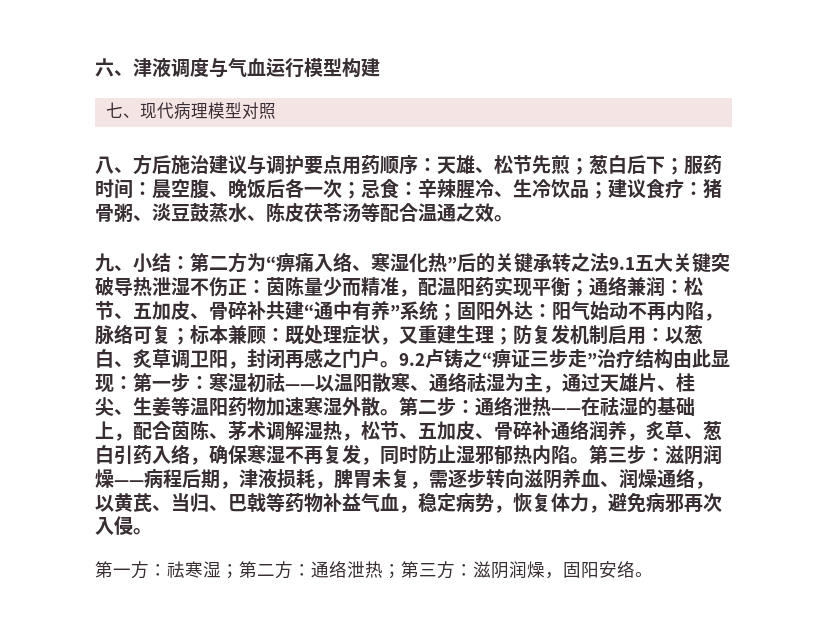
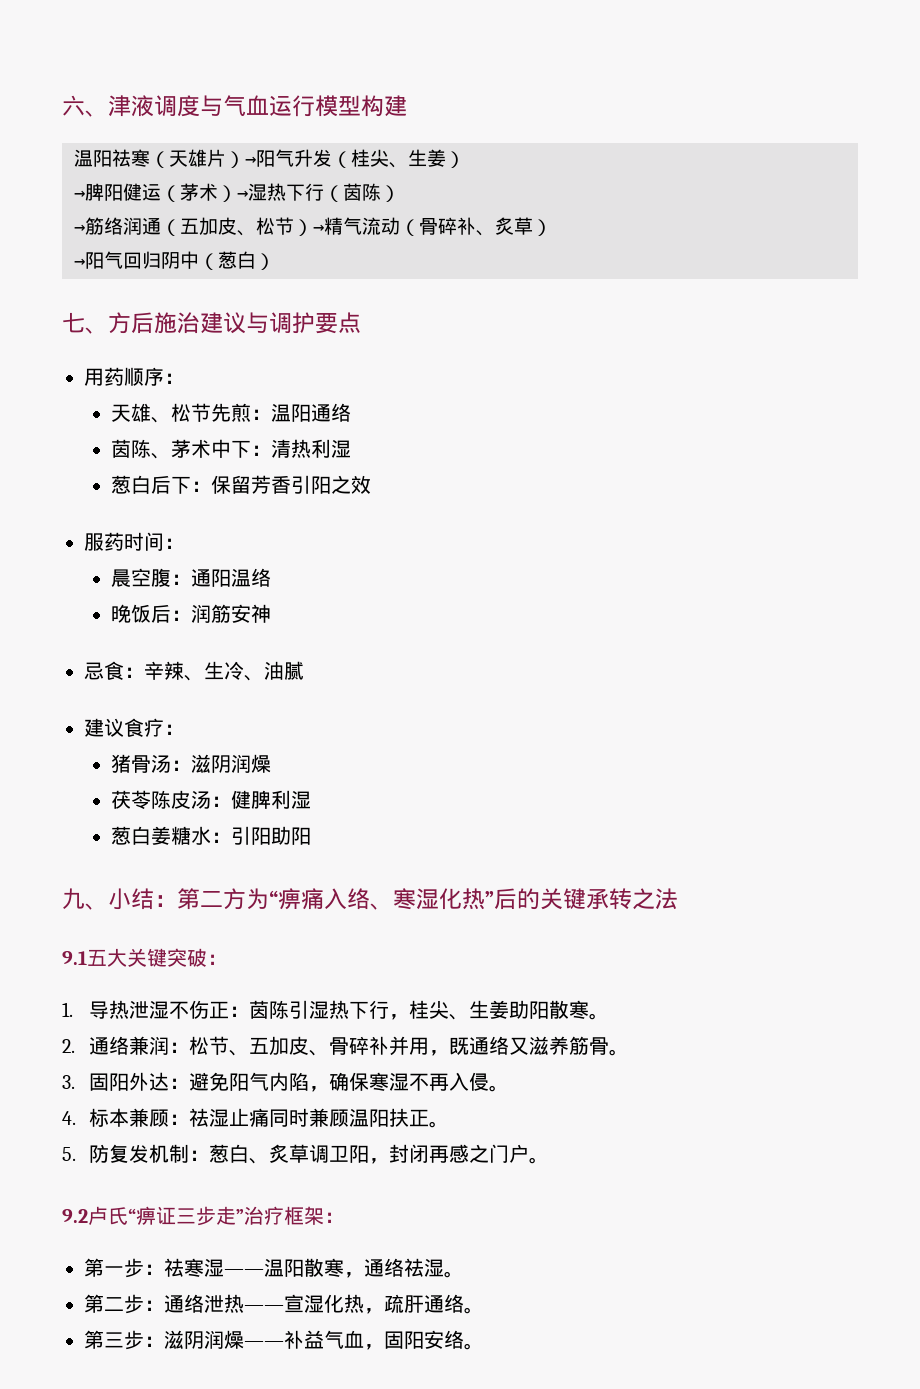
[105,102,276,120] [95,156,114,174] 七、现代病理模型对照 // 八 -> [74,149,465,168] [74,183,400,202] [74,217,552,236] [74,251,275,270] [62,312,85,333] 温阳祛寒（天雄片）→阳气升发（桂尖、生姜） // →脾阳健运（茅术）→湿热下行（茵陈） // →筋络润通（五加皮、松节）→精气流动（骨碎补、炙草） // →阳气回归阴中（葱白） // 七
(342, 164) none -> (361, 322) //
(437, 165) none -> (184, 378) //
[570,154,722,175] [95,178,722,199] [95,202,513,223] ；葱白后下；服药时间：晨空腹、晚饭后各一次；忌食：辛辣腥冷、生冷饮品；建议食疗：猪骨粥、淡豆鼓蒸水、陈皮茯苓汤等配合温通之效。 -> [251,403,352,422] [111,439,352,459] [111,475,372,494] [84,532,184,551] [111,568,272,587] [111,604,272,623] [84,661,304,681] [84,718,184,737] [111,754,272,773] [111,790,312,810] [111,826,312,845] ：温阳通络 // 茵陈、茅术中下：清热利湿 // 葱白后下：保留芳香引阳之效 // 服药时间： // 晨空腹：通阳温络 // 晚饭后：润筋安神 // 忌食：辛辣、生冷、油腻 // 建议食疗： // 猪骨汤：滋阴润燥 // 茯苓陈皮汤：健脾利湿 // 葱白姜糖水：引阳助阳
(609, 262) none -> (678, 899) //
(114, 286) none -> [207,954,227,965] [62,1002,73,1017] ： // 1.
[304,276,589,297] 量少而精准，配温阳药实现平衡； -> [289,1000,610,1020] [62,1039,75,1053] 引湿热下行，桂尖、生姜助阳散寒。 // 2.
[266,300,723,321] [95,324,513,345] 共建“通中有养”系统；固阳外达：阳气始动不再内陷，脉络可复；标本兼顾：既处理症状，又重建生理； -> [389,1036,630,1056] [62,1072,510,1092] [62,1108,450,1128] [62,1147,76,1161] 并用，既通络又滋养筋骨。 // 3.固阳外达：避免阳气内陷，确保寒湿不再入侵。 // 4.标本兼顾：祛湿止痛同时兼顾温阳扶正。 // 5.
[608,325,684,345] 启用：以 -> [189,1150,210,1161] ：
[399,349,482,368] 9.2卢铸之 -> [62,1206,128,1226] // 9.2卢氏
[635,349,730,369] [95,374,133,393] 结构由此显现： -> [284,1206,344,1225] 框架： //
[209,373,334,393] 寒湿初祛——以 -> [164,1258,264,1277] 祛寒湿——
[410,385,429,391] 、 -> [344,1272,364,1278] ，
[505,373,695,393] [95,396,399,417] 为主，通过天雄片、桂尖、生姜等温阳药物加速寒湿外散。 -> [444,1271,464,1278] 。 //
[581,397,695,417] [95,420,722,441] [95,444,589,465] 在祛湿的基础上，配合茵陈、茅术调解湿热，松节、五加皮、骨碎补通络润养，炙草、葱白引药入络，确保寒湿不再复发，同时防止湿邪郁热内陷。 -> [284,1294,484,1314] 宣湿化热，疏肝通络。 //
[144,468,714,489] [95,492,722,513] [95,516,152,535] [95,561,545,579] 病程后期，津液损耗，脾胃未复，需逐步转向滋阴养血、润燥通络，以黄芪、当归、巴戟等药物补益气血，稳定病势，恢复体力，避免病邪再次入侵。 // 第一方：祛寒湿；第二方：通络泄热；第三方：滋阴润燥 -> [284,1330,364,1349] 补益气血

